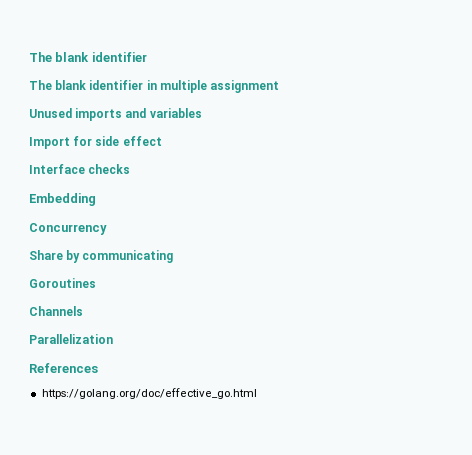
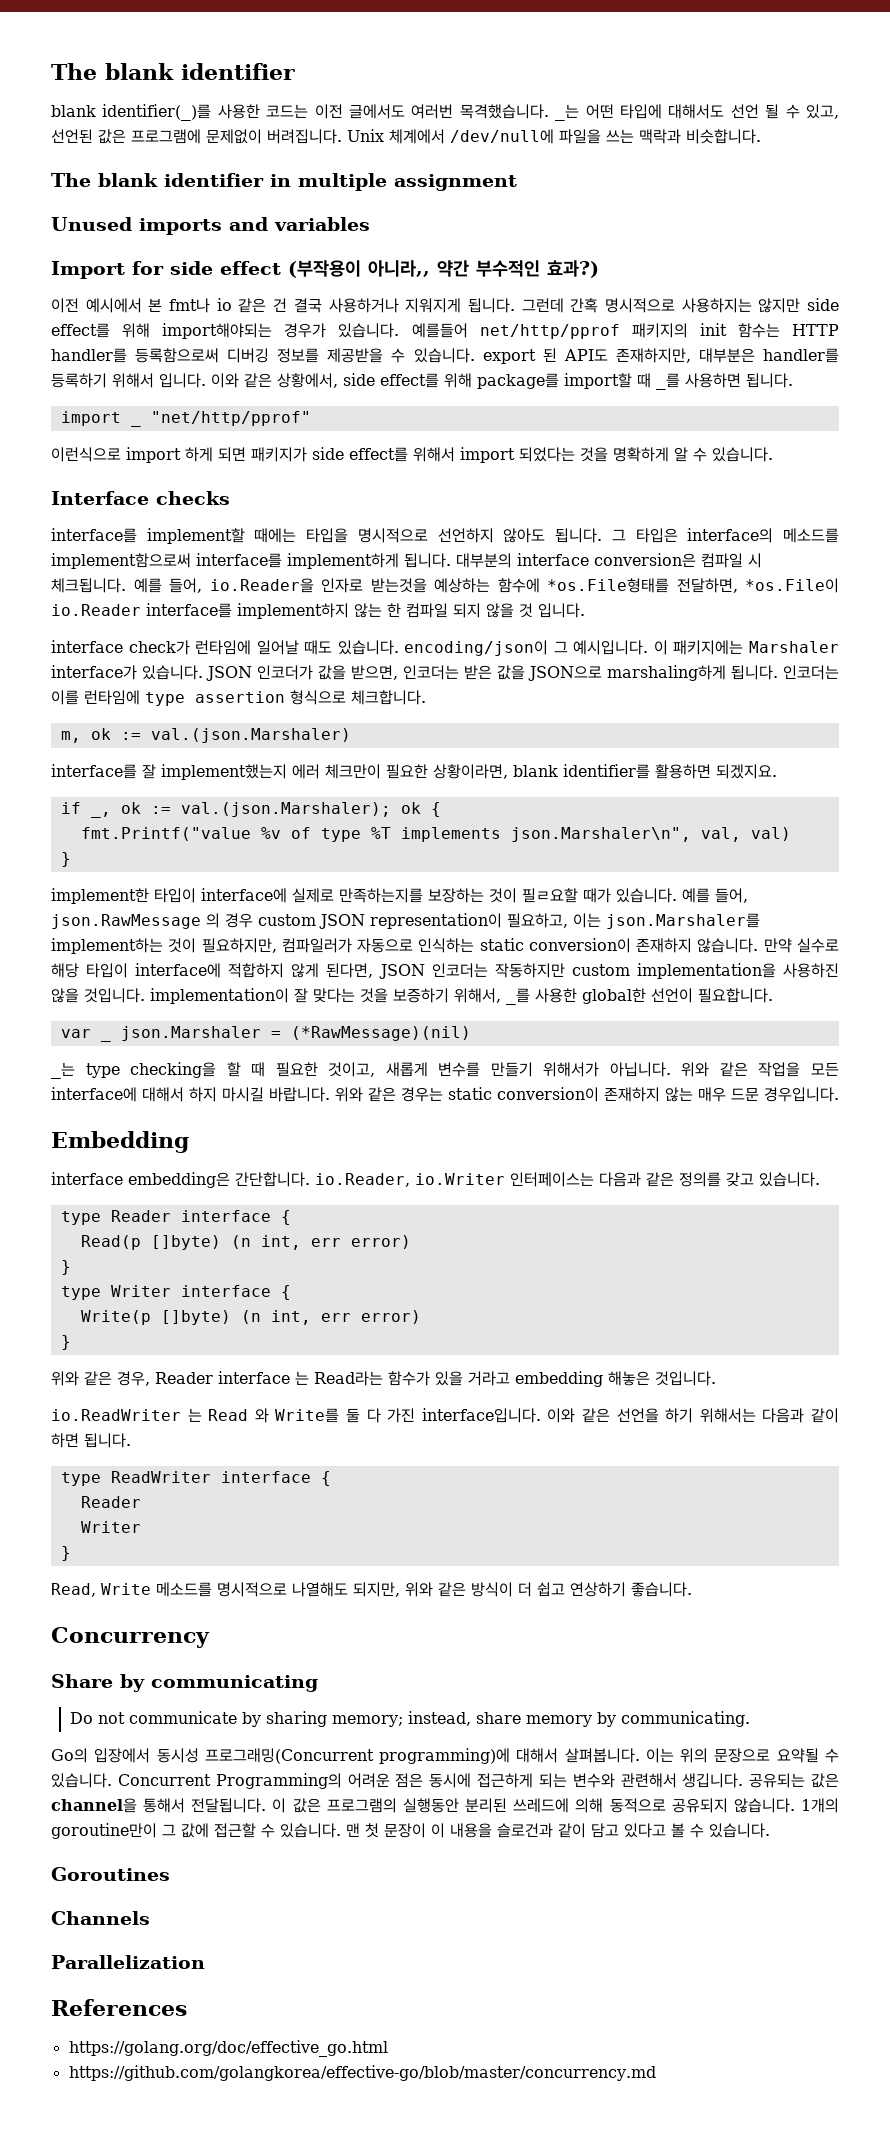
[29,52,147,62] The blank identifier -> [51,63,295,80] [51,104,839,121] [51,129,761,144] The blank identifier // blank identifier(_)를 사용한 코드는 이전 글에서도 여러번 목격했습니다. _는 어떤 타입에 대해서도 선언 될 수 있고, 선언된 값은 프로그램에 문제없이 버려집니다. Unix 체계에서 /dev/null에 파일을 쓰는 맥락과 비슷합니다.
[29,164,131,174] [29,193,96,206] [29,223,107,235] [29,250,174,263] // Interface checks // Embedding // Concurrency // Share by communicating -> [288,260,599,278] [51,298,839,313] [51,323,840,339] [51,348,839,364] [51,373,793,390] [60,411,311,427] [51,447,773,463] [51,491,230,505] [51,528,840,544] [51,553,762,569] [51,578,839,593] [51,603,585,619] [51,640,839,656] [51,665,839,681] [51,690,426,706] [60,728,351,743] [51,764,777,780] [60,802,441,818] [80,827,791,842] [60,852,71,867] [51,888,748,904] [51,913,760,929] [51,938,839,954] [51,963,839,979] [51,988,773,1005] [60,1029,91,1038] [100,1026,471,1042] [51,1062,839,1079] [51,1087,839,1102] [51,1131,189,1153] [51,1172,820,1188] [60,1210,291,1225] [80,1235,411,1250] [60,1260,71,1275] [60,1285,291,1300] [80,1310,421,1325] [60,1335,71,1350] [51,1371,716,1387] [51,1408,840,1423] [51,1433,131,1448] [60,1471,331,1486] [80,1496,141,1508] [80,1521,141,1533] [60,1546,71,1561] [51,1582,692,1597] [51,1627,210,1648] [51,1674,318,1692] [69,1711,750,1727] [51,1748,839,1764] [51,1773,840,1789] [51,1798,840,1813] [51,1823,770,1839] (부작용이 아니라,, 약간 부수적인 효과?) // 이전 예시에서 본 fmt나 io 같은 건 결국 사용하거나 지워지게 됩니다. 그런데 간혹 명시적으로 사용하지는 않지만 side effect를 위해 import해야되는 경우가 있습니다. 예를들어 net/http/pprof 패키지의 init 함수는 HTTP handler를 등록함으로써 디버깅 정보를 제공받을 수 있습니다. export 된 API도 존재하지만, 대부분은 handler를 등록하기 위해서 입니다. 이와 같은 상황에서, side effect를 위해 package를 import할 때 _를 사용하면 됩니다. // import _ "net/http/pprof" // 이런식으로 import 하게 되면 패키지가 side effect를 위해서 import 되었다는 것을 명확하게 알 수 있습니다. // Interface checks // interface를 implement할 때에는 타입을 명시적으로 선언하지 않아도 됩니다. 그 타입은 interface의 메소드를 implement함으로써 interface를 implement하게 됩니다. 대부분의 interface conversion은 컴파일 시 체크됩니다. 예를 들어, io.Reader을 인자로 받는것을 예상하는 함수에 *os.File형태를 전달하면, *os.File이 io.Reader interface를 implement하지 않는 한 컴파일 되지 않을 것 입니다. // interface check가 런타임에 일어날 때도 있습니다. encoding/json이 그 예시입니다. 이 패키지에는 Marshaler interface가 있습니다. JSON 인코더가 값을 받으면, 인코더는 받은 값을 JSON으로 marshaling하게 됩니다. 인코더는 이를 런타임에 type assertion 형식으로 체크합니다. // m, ok := val.(json.Marshaler) // interface를 잘 implement했는지 에러 체크만이 필요한 상황이라면, blank identifier를 활용하면 되겠지요. // if _, ok := val.(json.Marshaler); ok { // fmt.Printf("value %v of type %T implements json.Marshaler\n", val, val) // } // implement한 타입이 interface에 실제로 만족하는지를 보장하는 것이 필ㄹ요할 때가 있습니다. 예를 들어, json.RawMessage 의 경우 custom JSON representation이 필요하고, 이는 json.Marshaler를 implement하는 것이 필요하지만, 컴파일러가 자동으로 인식하는 static conversion이 존재하지 않습니다. 만약 실수로 해당 타입이 interface에 적합하지 않게 된다면, JSON 인코더는 작동하지만 custom implementation을 사용하진 않을 것입니다. implementation이 잘 맞다는 것을 보증하기 위해서, _를 사용한 global한 선언이 필요합니다. // var _ json.Marshaler = (*RawMessage)(nil) // _는 type checking을 할 때 필요한 것이고, 새롭게 변수를 만들기 위해서가 아닙니다. 위와 같은 작업을 모든 interface에 대해서 하지 마시길 바랍니다. 위와 같은 경우는 static conversion이 존재하지 않는 매우 드문 경우입니다. // Embedding // interface embedding은 간단합니다. io.Reader, io.Writer 인터페이스는 다음과 같은 정의를 갖고 있습니다. // type Reader interface { // Read(p []byte) (n int, err error) // } // type Writer interface { // Write(p []byte) (n int, err error) // } // 위와 같은 경우, Reader interface 는 Read라는 함수가 있을 거라고 embedding 해놓은 것입니다. // io.ReadWriter 는 Read 와 Write를 둘 다 가진 interface입니다. 이와 같은 선언을 하기 위해서는 다음과 같이 하면 됩니다. // type ReadWriter interface { // Reader // Writer // } // Read, Write 메소드를 명시적으로 나열해도 되지만, 위와 같은 방식이 더 쉽고 연상하기 좋습니다. // Concurrency // Share by communicating // Do not communicate by sharing memory; instead, share memory by communicating. // Go의 입장에서 동시성 프로그래밍(Concurrent programming)에 대해서 살펴봅니다. 이는 위의 문장으로 요약될 수 있습니다. Concurrent Programming의 어려운 점은 동시에 접근하게 되는 변수와 관련해서 생깁니다. 공유되는 값은 channel을 통해서 전달됩니다. 이 값은 프로그램의 실행동안 분리된 쓰레드에 의해 동적으로 공유되지 않습니다. 1개의 goroutine만이 그 값에 접근할 수 있습니다. 맨 첫 문장이 이 내용을 슬로건과 같이 담고 있다고 볼 수 있습니다.
(257, 393) none -> [68,2065,656,2081] // https://github.com/golangkorea/effective-go/blob/master/concurrency.md

